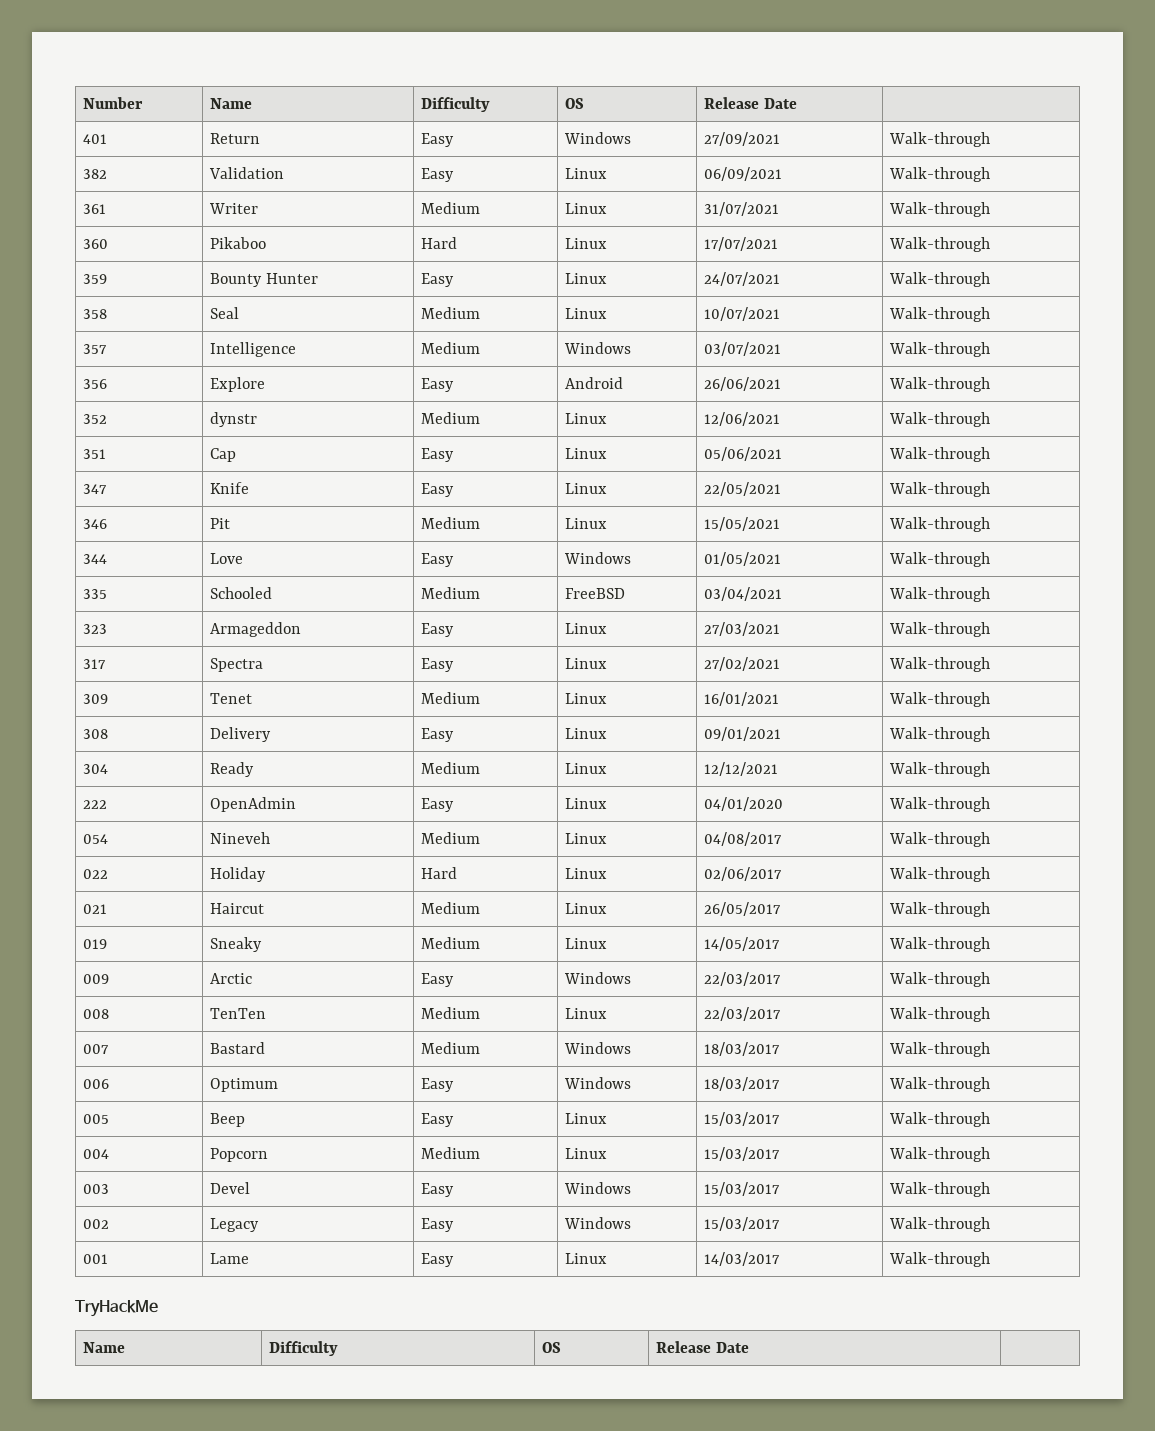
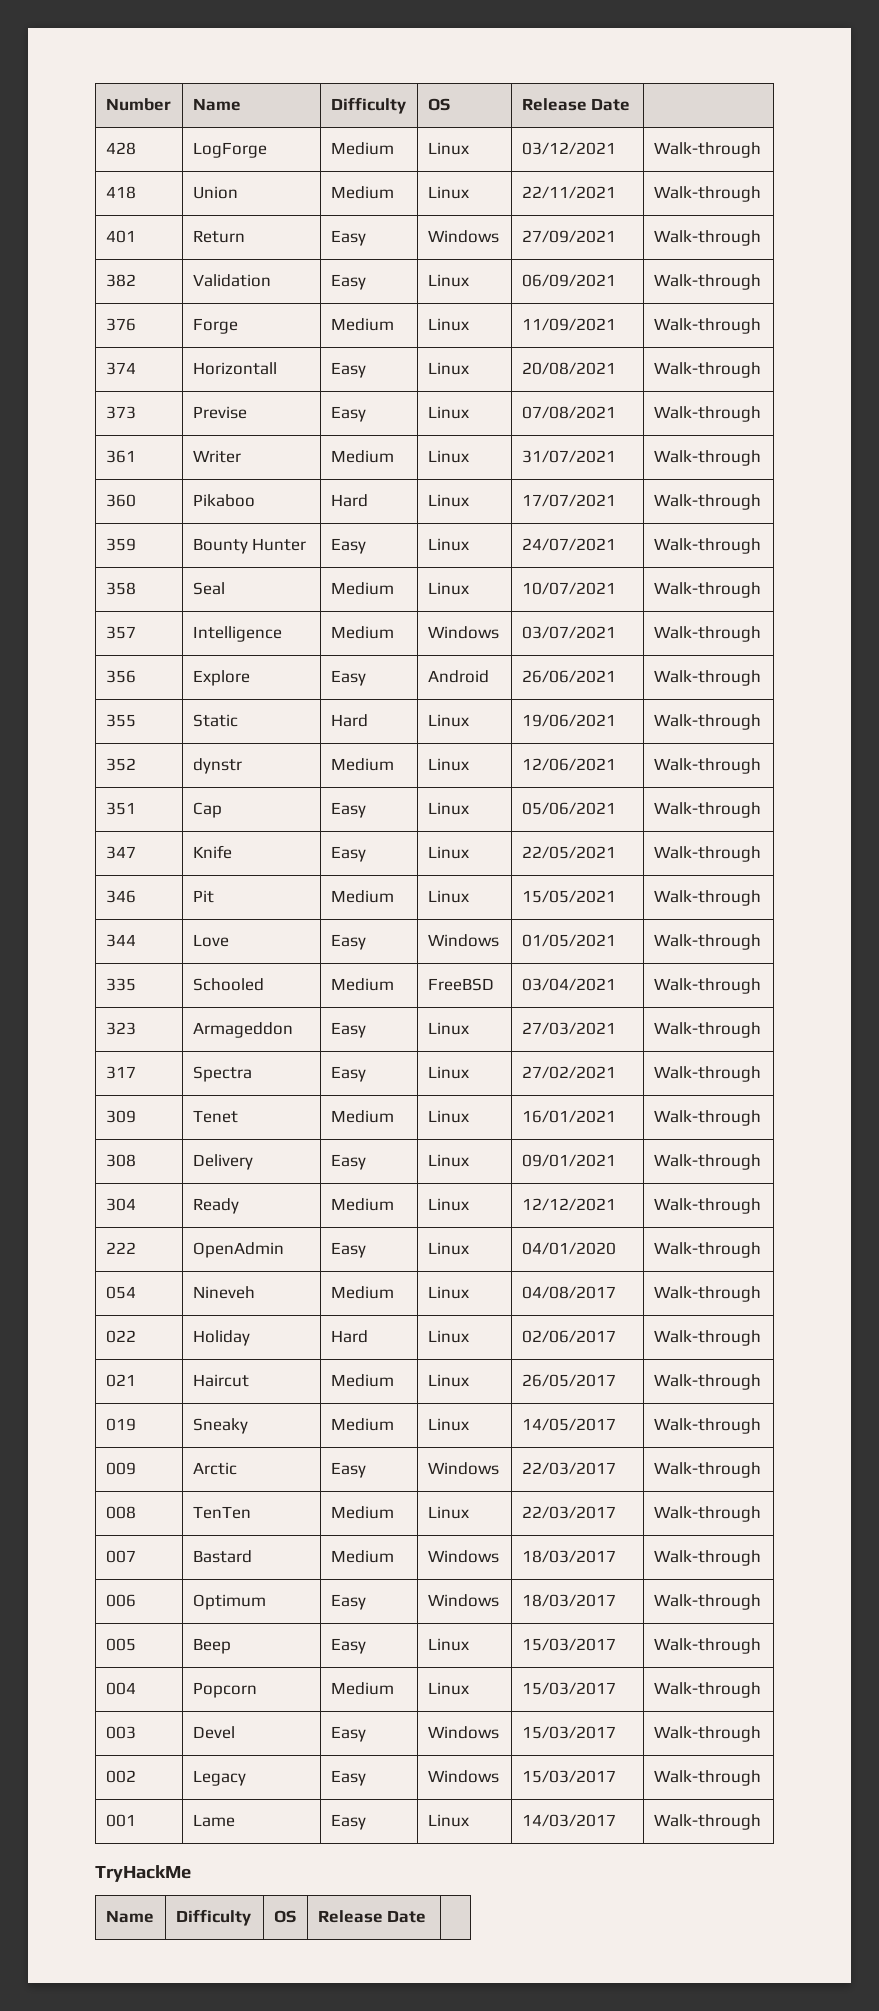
(797, 103) none -> [105,142,136,155] [192,142,267,158] [330,142,394,155] [427,142,469,155] [521,142,616,155] [653,142,761,158] [105,186,136,199] [192,186,238,199] [330,186,394,199] [427,186,469,199] [521,186,616,199] [653,186,761,202] // 428 | LogForge | Medium | Linux | 03/12/2021 | Walk-through // 418 | Union | Medium | Linux | 22/11/2021 | Walk-through
(991, 174) none -> [105,318,136,331] [192,318,238,334] [330,318,394,331] [427,318,469,331] [521,318,616,331] [653,318,761,334] [105,362,136,375] [192,362,277,375] [330,362,366,378] [427,362,469,375] [521,362,616,375] [653,362,761,378] [105,406,136,419] [192,406,247,419] [330,406,366,422] [427,406,469,419] [521,406,616,419] [653,406,761,422] // 376 | Forge | Medium | Linux | 11/09/2021 | Walk-through // 374 | Horizontall | Easy | Linux | 20/08/2021 | Walk-through // 373 | Previse | Easy | Linux | 07/08/2021 | Walk-through
(991, 384) none -> [105,714,136,727] [192,714,238,727] [330,714,368,727] [427,714,469,727] [521,714,616,727] [653,714,761,730] // 355 | Static | Hard | Linux | 19/06/2021 | Walk-through

